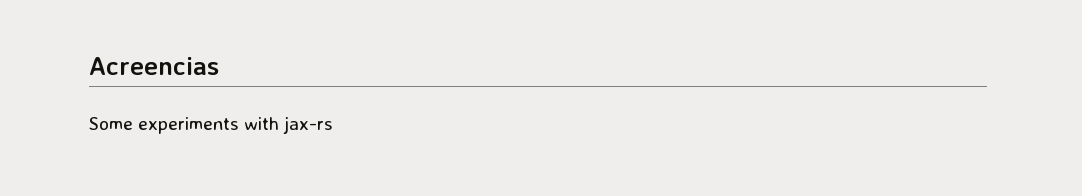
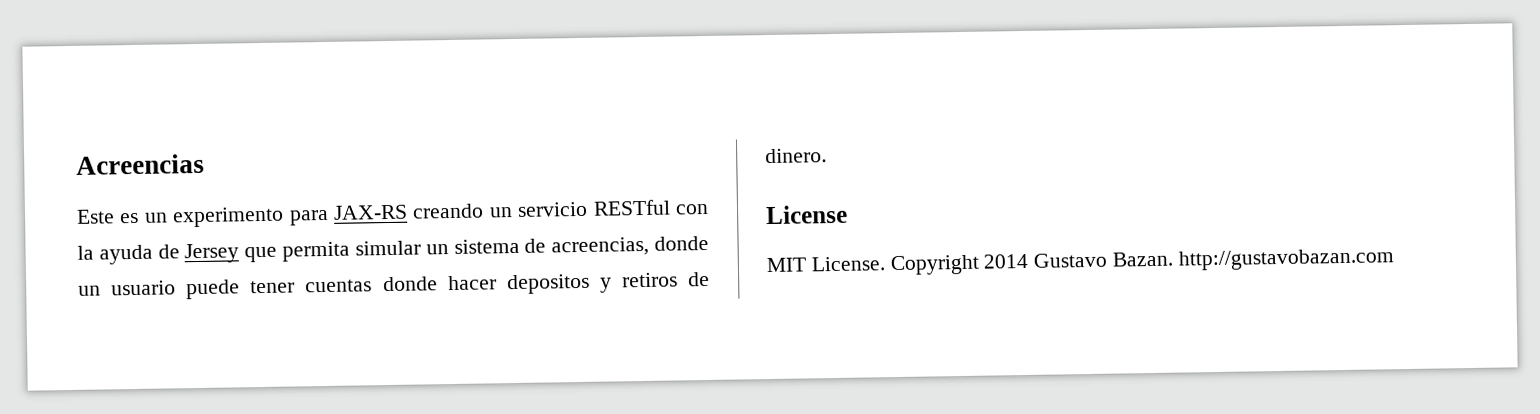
[89,116,334,134] Some experiments with jax-rs -> [76,199,709,228] [77,235,709,265] [78,271,711,300] [765,148,827,164] [765,204,848,225] [766,248,1395,276] Este es un experimento para JAX-RS creando un servicio RESTful con la ayuda de Jersey que permita simular un sistema de acreencias, donde un usuario puede tener cuentas donde hacer depositos y retiros de dinero. // License // MIT License. Copyright 2014 Gustavo Bazan. http://gustavobazan.com

